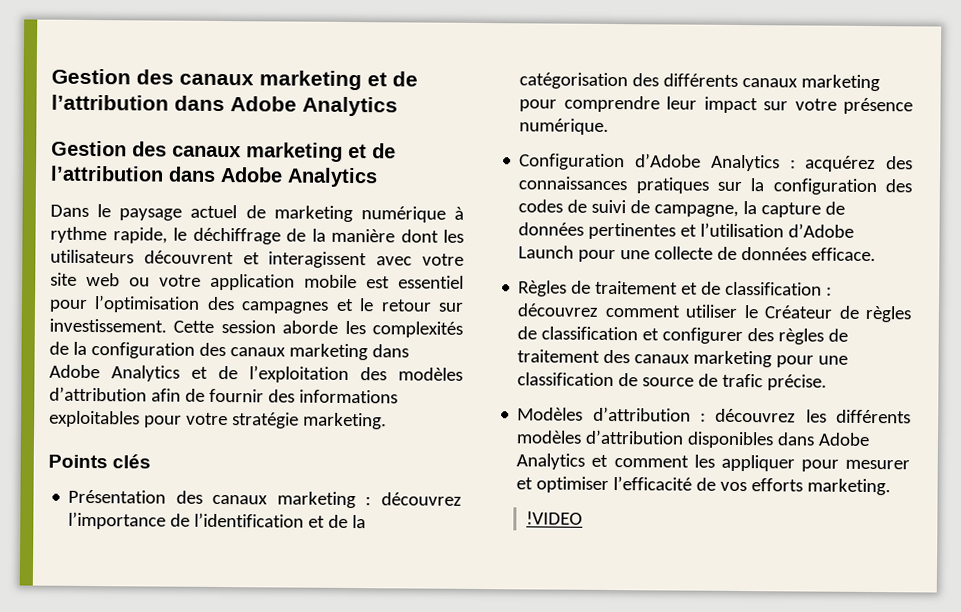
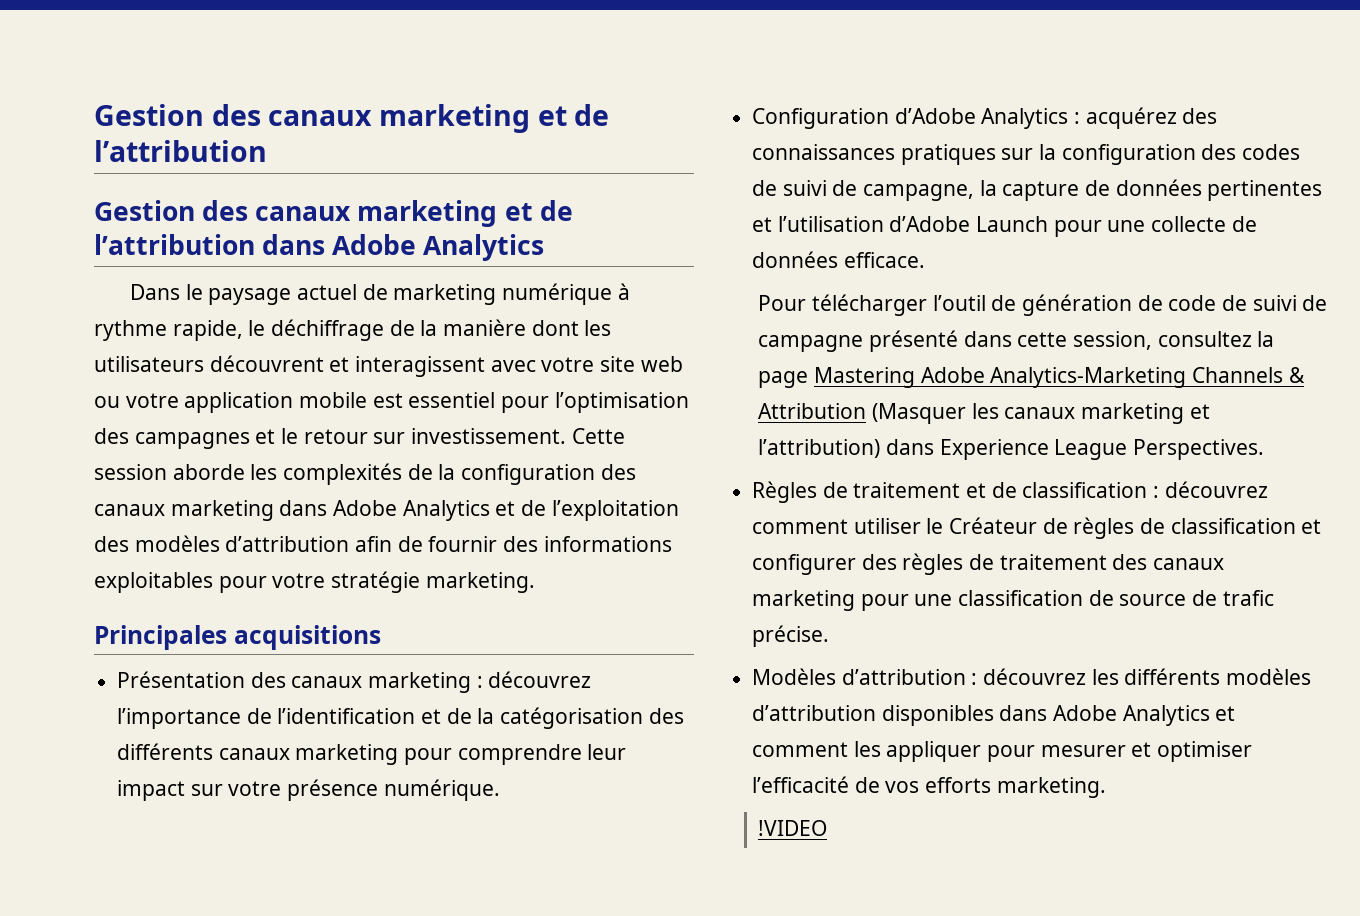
[51,68,418,91] [51,94,398,117] Gestion des canaux marketing et de l’attribution dans Adobe Analytics -> [94,104,610,133] [94,140,267,162] Gestion des canaux marketing et de l’attribution
[48,454,152,469] Points clés -> [94,625,381,650] Principales acquisitions
(877, 254) none -> [758,294,1328,316] [758,330,1275,352] [758,367,1305,388] [758,403,1210,424] [758,439,1264,460] // Pour télécharger l’outil de génération de code de suivi de campagne présenté dans cette session, consultez la page Mastering Adobe Analytics-Marketing Channels & Attribution (Masquer les canaux marketing et l’attribution) dans Experience League Perspectives.

